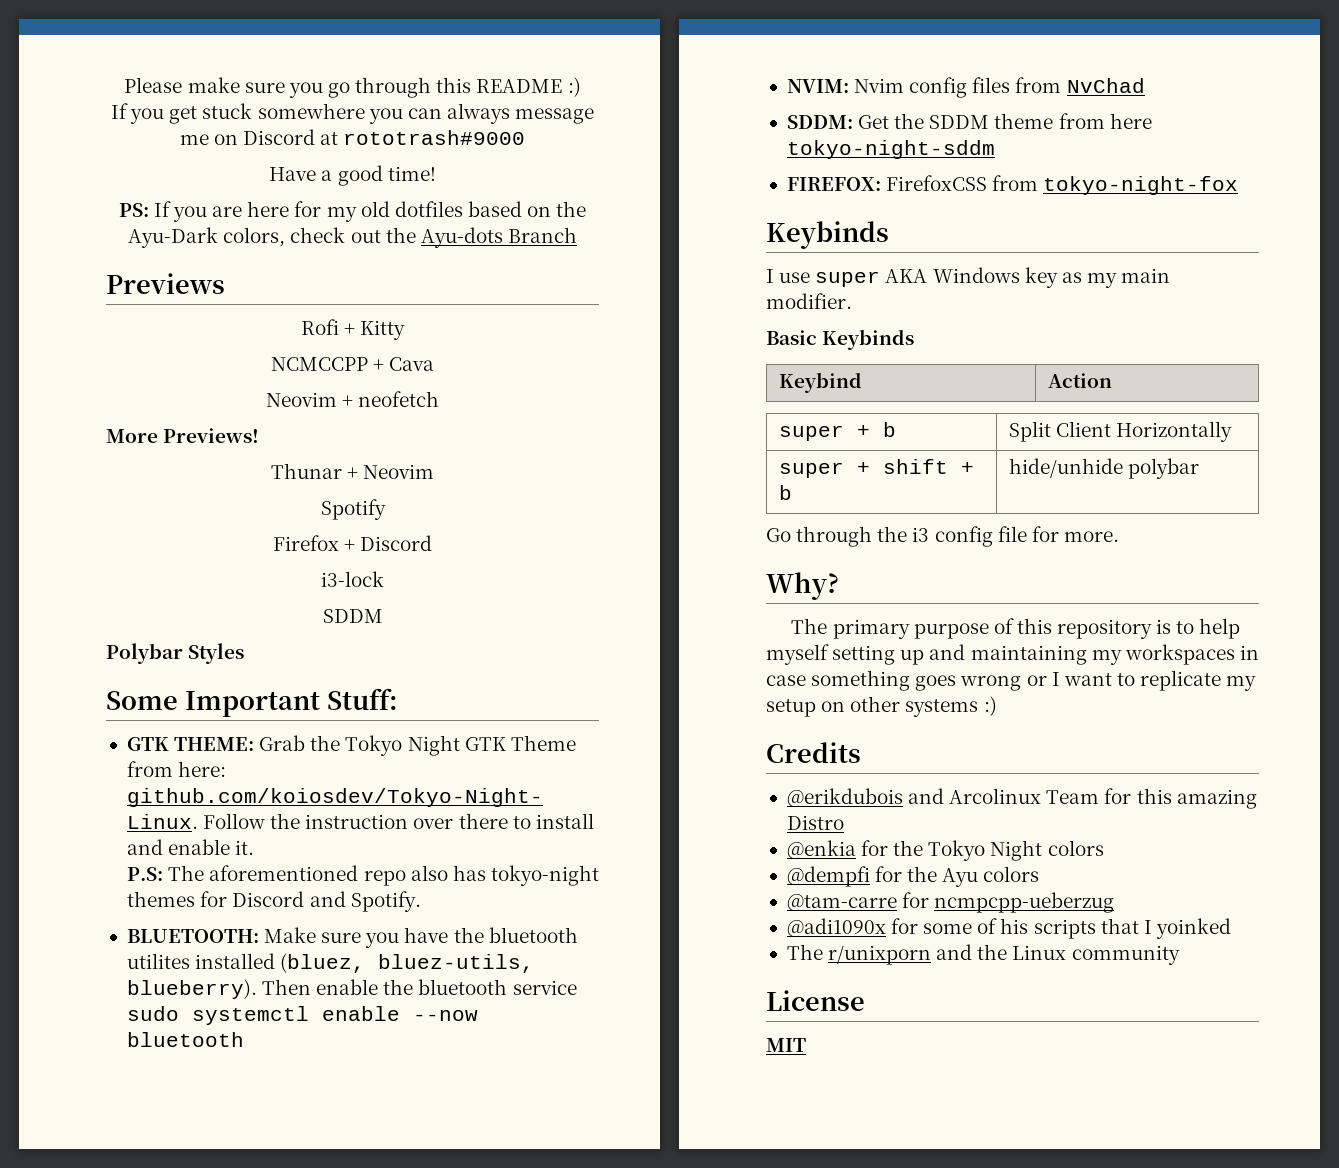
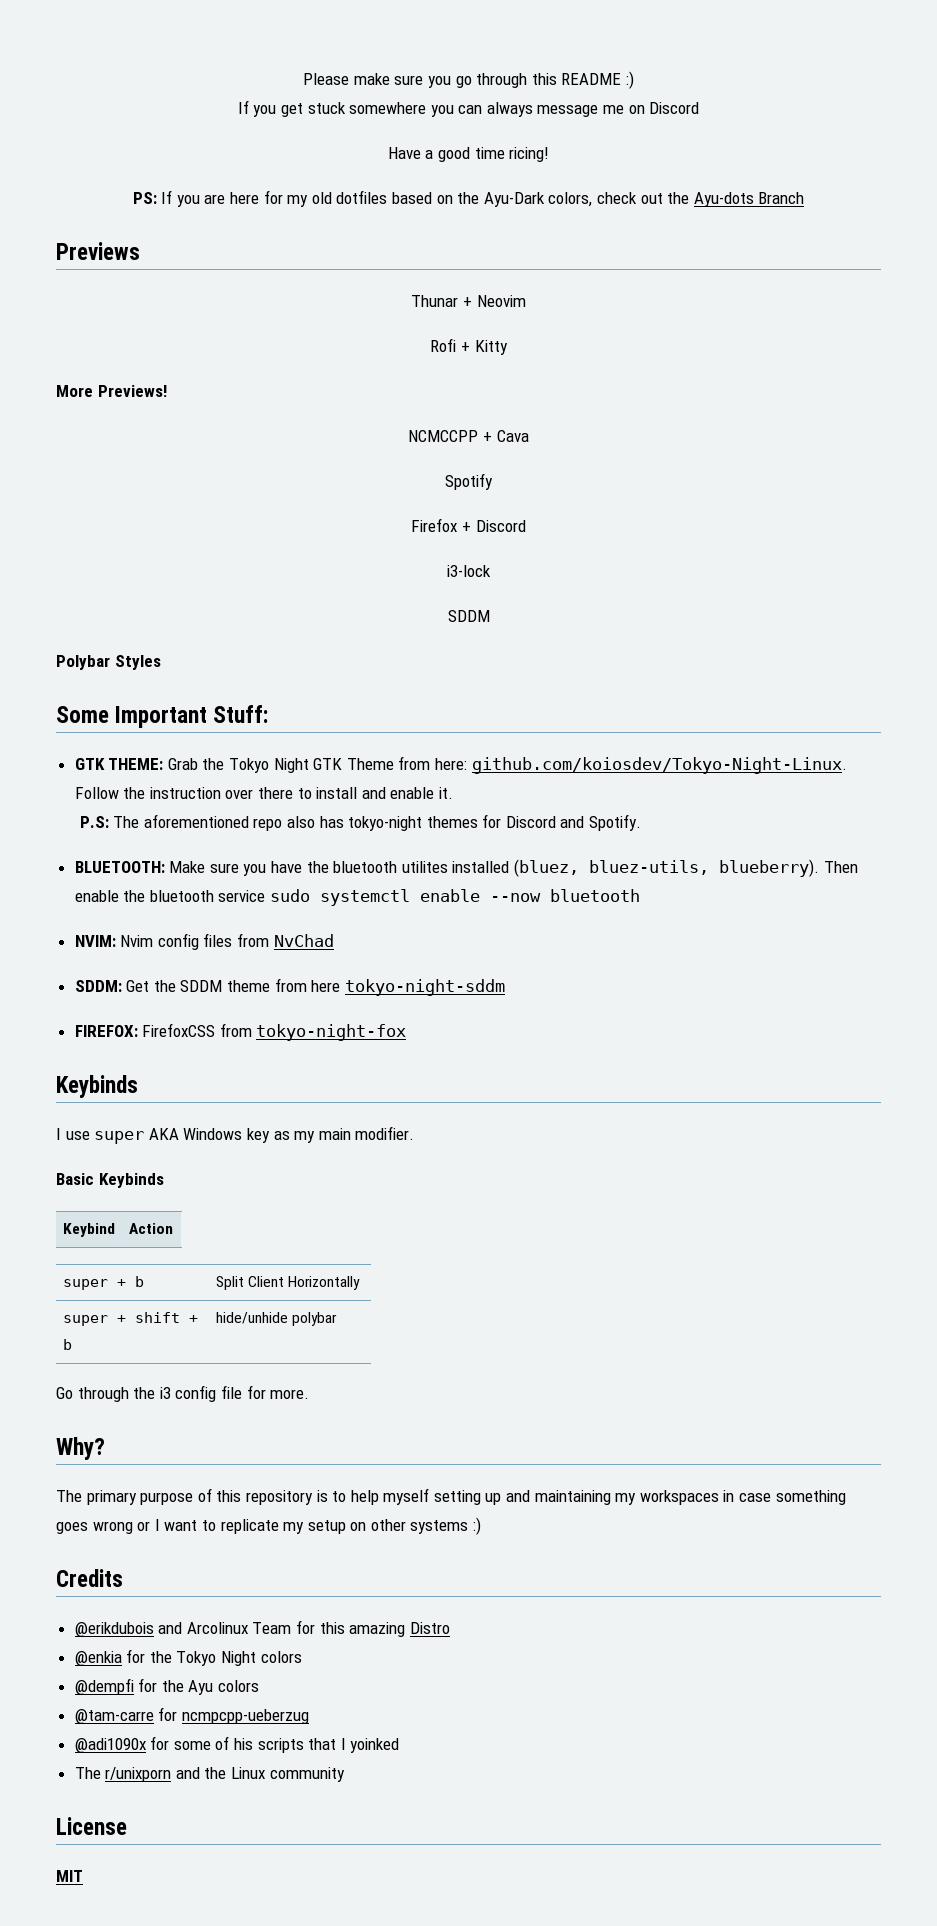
[320,130,526,145] at rototrash#9000 -> (700, 108) none
[387,166,436,181] time! -> [474,147,550,162] time ricing!
(225, 283) none -> [411,295,526,307] // Thunar + Neovim
(406, 330) none -> [56,385,167,397] // More Previews!
[265,391,440,407] [106,428,260,443] [270,463,435,479] // Neovim + neofetch // More Previews! // Thunar + Neovim -> (529, 436) none

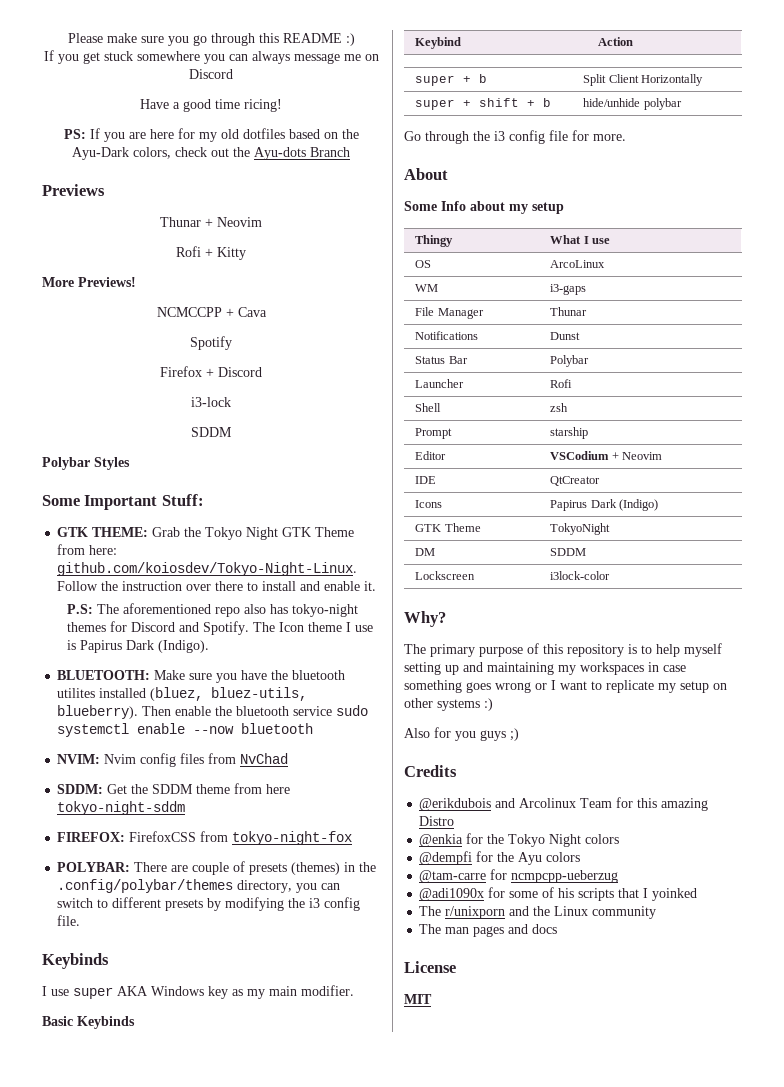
(642, 822) none -> [252,622,373,632] [66,640,209,653] The Icon theme I use is Papirus Dark (Indigo).
(407, 1032) none -> [57,861,377,875] [57,879,341,893] [57,897,361,911] [57,915,81,926] // POLYBAR: There are couple of presets (themes) in the .config/polybar/themes directory, you can switch to different presets by modifying the i3 config file.
(310, 1394) none -> [404,168,448,180] [404,201,564,214] [415,235,454,247] [550,235,610,244] [415,260,432,268] [550,260,606,268] [415,284,439,292] [550,284,587,295] [415,307,484,319] [550,307,588,316] [415,331,479,340] [550,332,581,340] [415,356,468,364] [550,355,590,367] [415,379,465,388] [550,379,573,388] [415,403,442,412] [550,403,569,412] [415,428,453,439] [550,427,589,439] [415,451,447,460] [550,451,662,460] [415,476,437,484] [550,476,601,486] [415,500,443,508] [550,499,658,511] [415,523,481,532] [550,523,611,535] [415,548,436,556] [550,548,587,556] [415,571,476,580] [550,571,611,580] // About // Some Info about my setup // Thingy | What I use // OS | ArcoLinux // WM | i3-gaps // File Manager | Thunar // Notifications | Dunst // Status Bar | Polybar // Launcher | Rofi // Shell | zsh // Prompt | starship // Editor | VSCodium + Neovim // IDE | QtCreator // Icons | Papirus Dark (Indigo) // GTK Theme | TokyoNight // DM | SDDM // Lockscreen | i3lock-color
(482, 1526) none -> [404,727,519,741] // Also for you guys ;)
(345, 1774) none -> [419,924,558,937] // The man pages and docs

